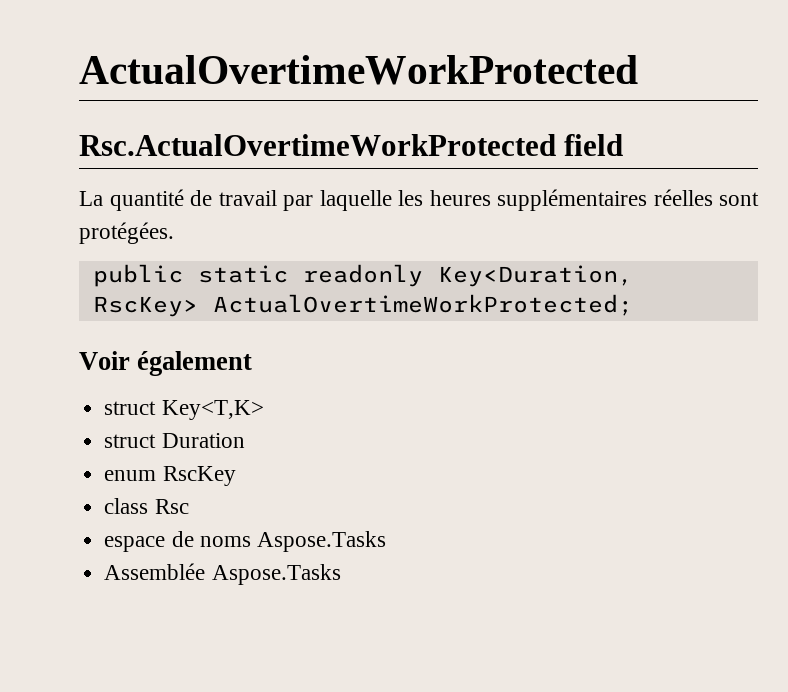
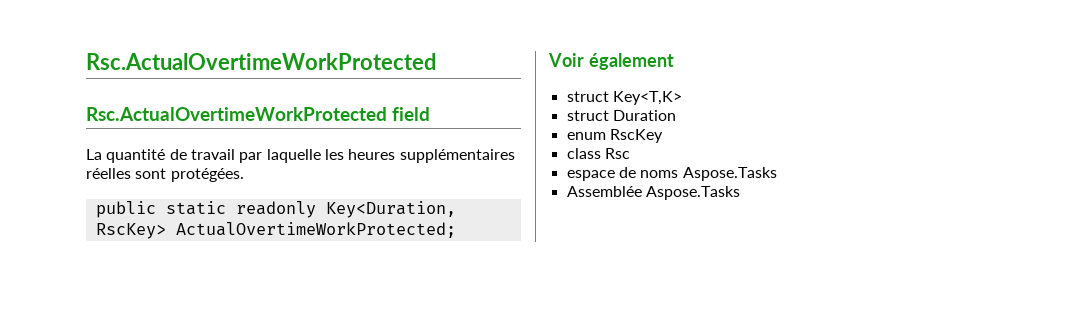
[79,55,638,85] ActualOvertimeWorkProtected -> [86,53,436,70] Rsc.ActualOvertimeWorkProtected

